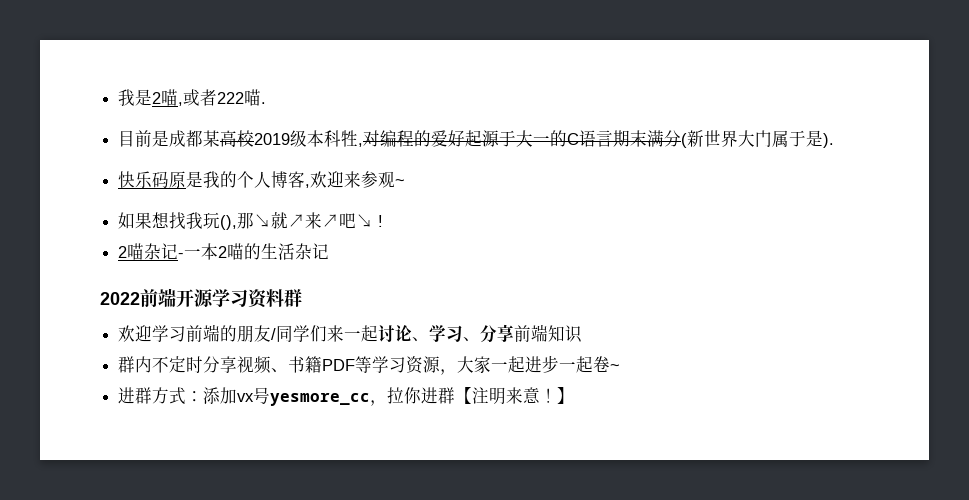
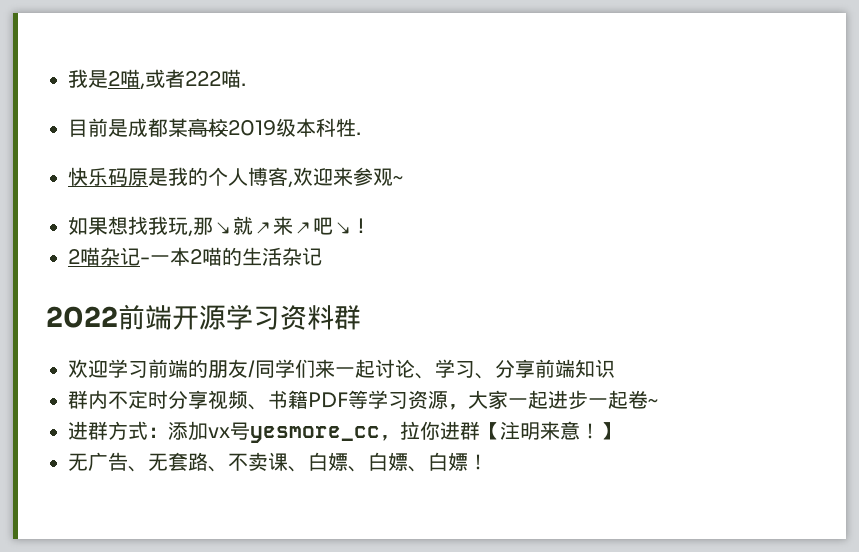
[358,130,835,148] ,对编程的爱好起源于大一的C语言期末满分(新世界大门属于是). -> [356,132,361,135] .
[220,215,238,230] (), -> [188,230,193,237] ,
(575, 395) none -> [68,452,488,472] // 无广告、无套路、不卖课、白嫖、白嫖、白嫖！

